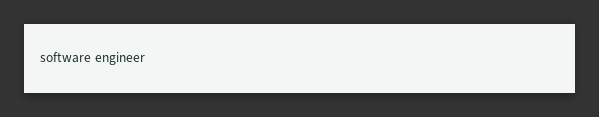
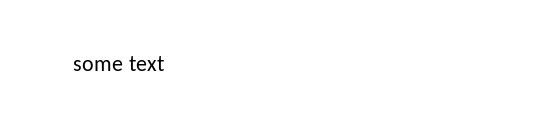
[40,52,145,65] software engineer -> [73,56,164,71] some text

